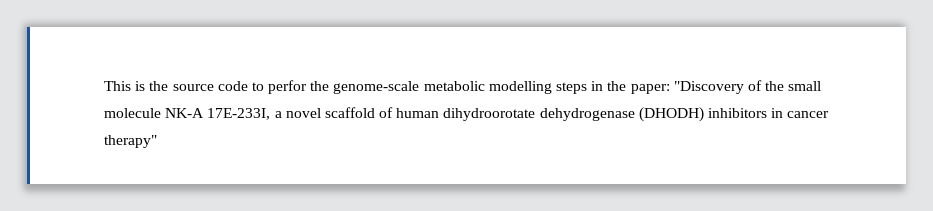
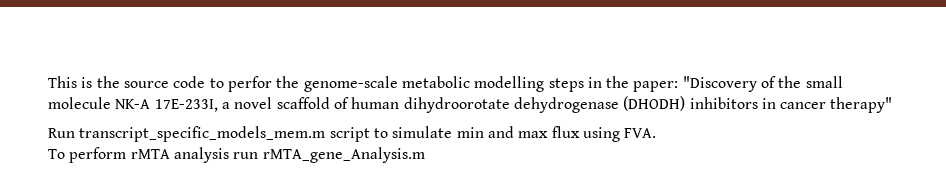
(157, 141) none -> [48,126,657,142] [48,147,425,163] // Run transcript_specific_models_mem.m script to simulate min and max flux using FVA. // To perform rMTA analysis run rMTA_gene_Analysis.m

